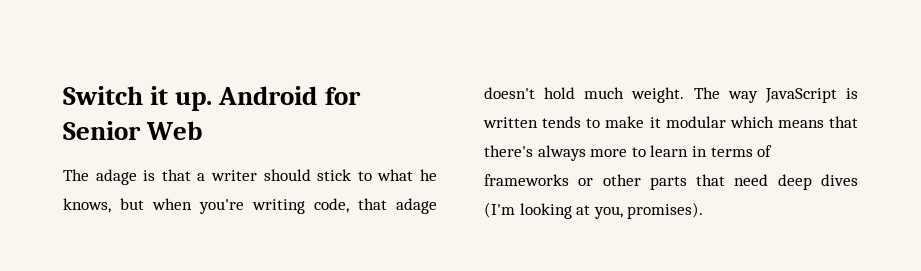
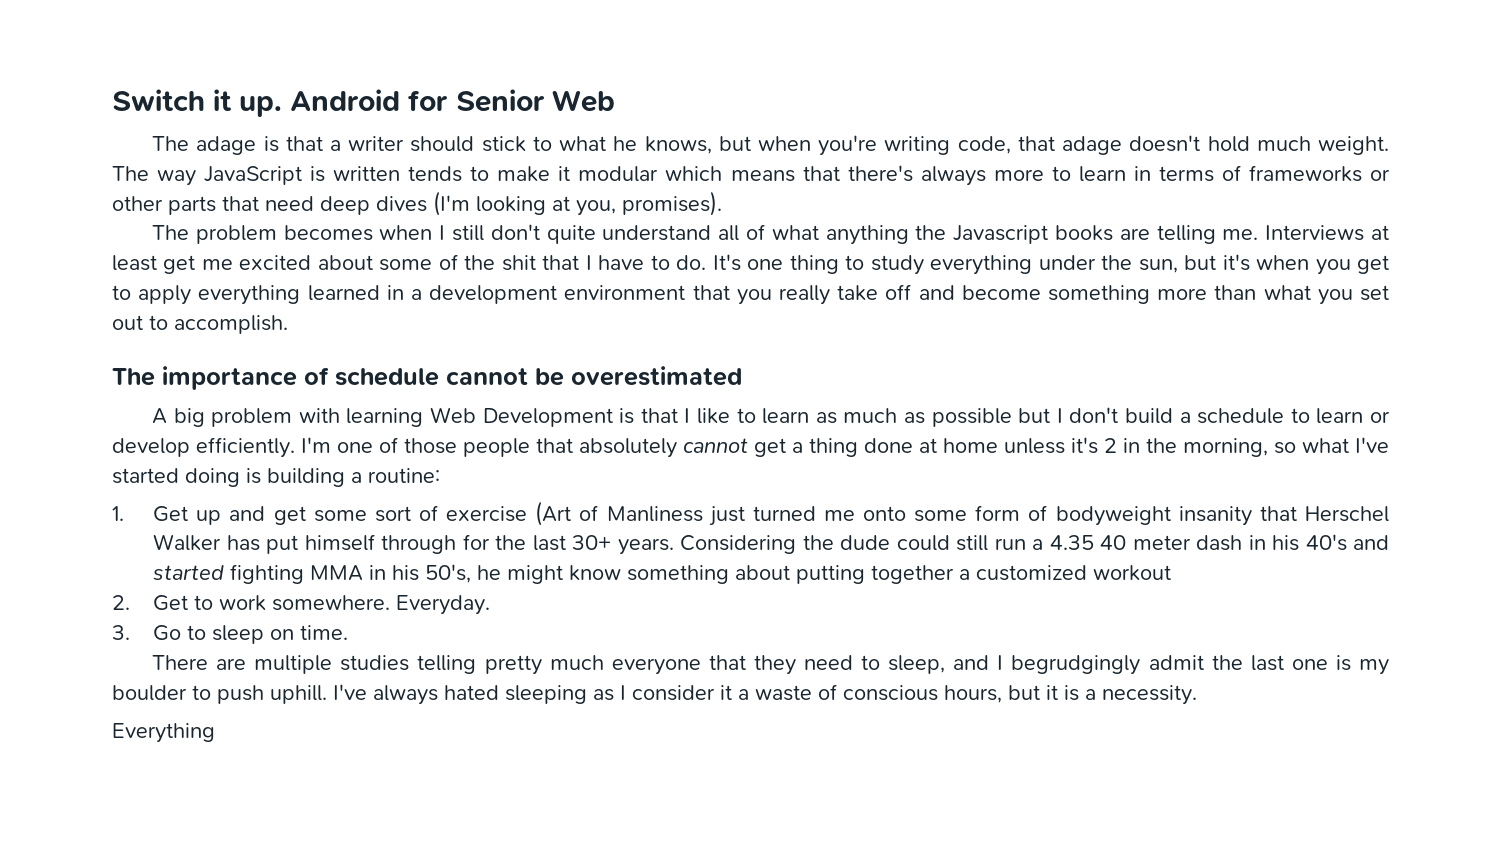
(704, 210) none -> [152,224,1389,245] [112,254,1390,275] [112,284,1390,305] [112,315,288,334] [112,366,742,390] [152,407,1391,427] [112,437,1389,458] [112,468,440,487] [112,501,1390,526] [153,534,1390,555] [153,564,1172,584] [112,595,491,615] [112,625,349,644] [152,655,1390,675] [112,684,1197,705] [112,723,215,743] // The problem becomes when I still don't quite understand all of what anything the Javascript books are telling me. Interviews at least get me excited about some of the shit that I have to do. It's one thing to study everything under the sun, but it's when you get to apply everything learned in a development environment that you really take off and become something more than what you set out to accomplish. // The importance of schedule cannot be overestimated // A big problem with learning Web Development is that I like to learn as much as possible but I don't build a schedule to learn or develop efficiently. I'm one of those people that absolutely cannot get a thing done at home unless it's 2 in the morning, so what I've started doing is building a routine: // 1. Get up and get some sort of exercise (Art of Manliness just turned me onto some form of bodyweight insanity that Herschel Walker has put himself through for the last 30+ years. Considering the dude could still run a 4.35 40 meter dash in his 40's and started fighting MMA in his 50's, he might know something about putting together a customized workout // 2. Get to work somewhere. Everyday. // 3. Go to sleep on time. // There are multiple studies telling pretty much everyone that they need to sleep, and I begrudgingly admit the last one is my boulder to push uphill. I've always hated sleeping as I consider it a waste of conscious hours, but it is a necessity. // Everything

